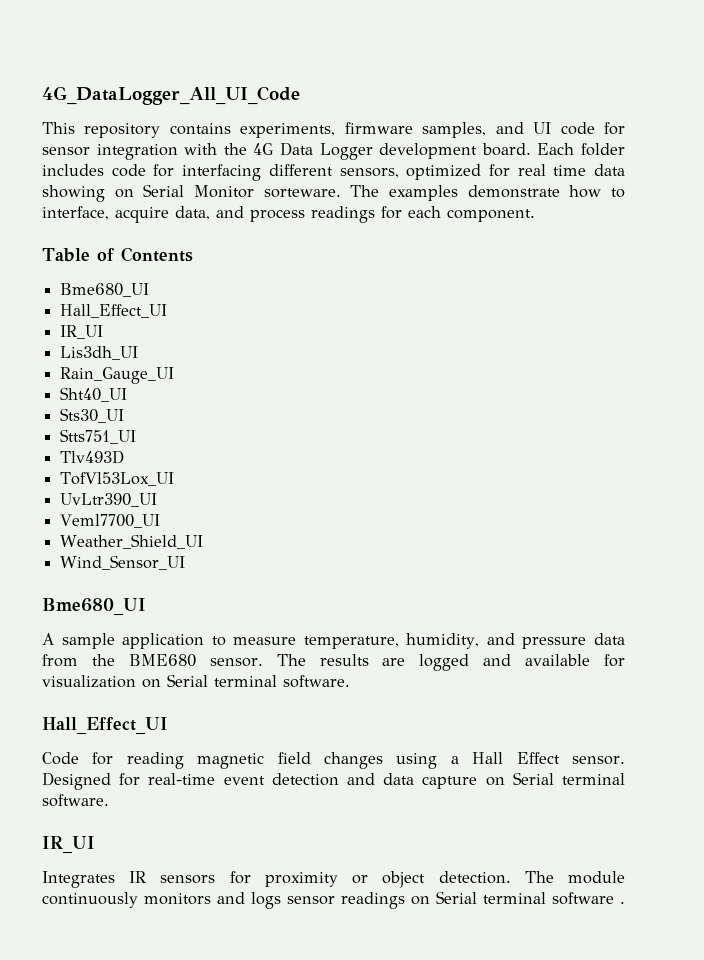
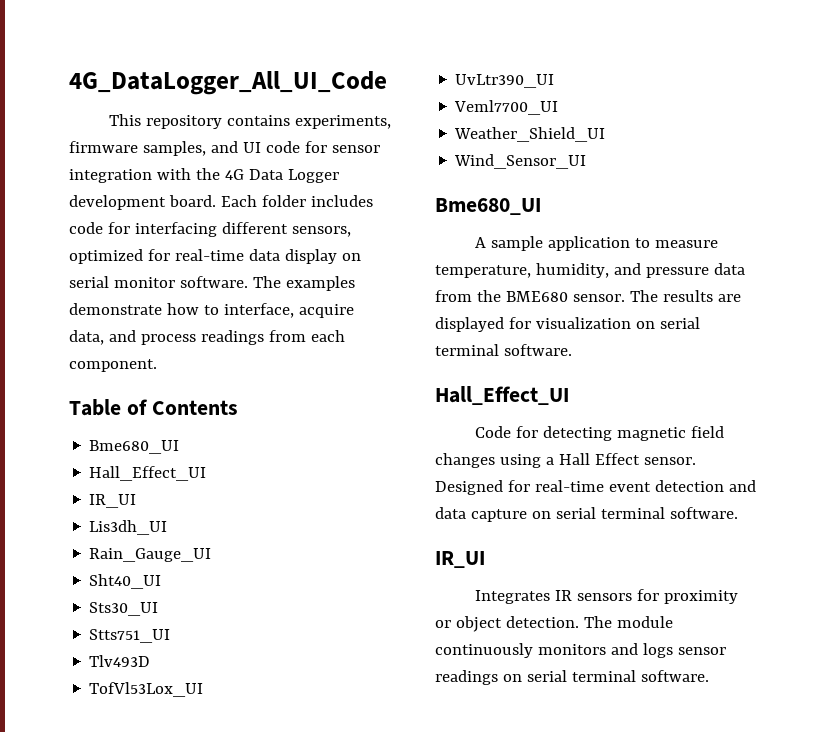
[517,164,625,176] [42,184,341,202] real time data showing on Serial Monitor sorteware. -> [174,249,361,264] [69,276,248,288] real-time data display on serial monitor software.
[381,206,402,219] for -> [268,330,306,342] from
[419,654,591,671] logged and available -> [435,317,504,332] displayed
[167,674,208,687] Serial -> [659,317,700,329] serial
[126,752,184,769] reading -> [543,426,613,441] detecting
[512,772,554,785] Serial -> [555,507,596,519] serial
[436,891,625,905] Serial terminal software . -> [526,670,709,682] serial terminal software.

